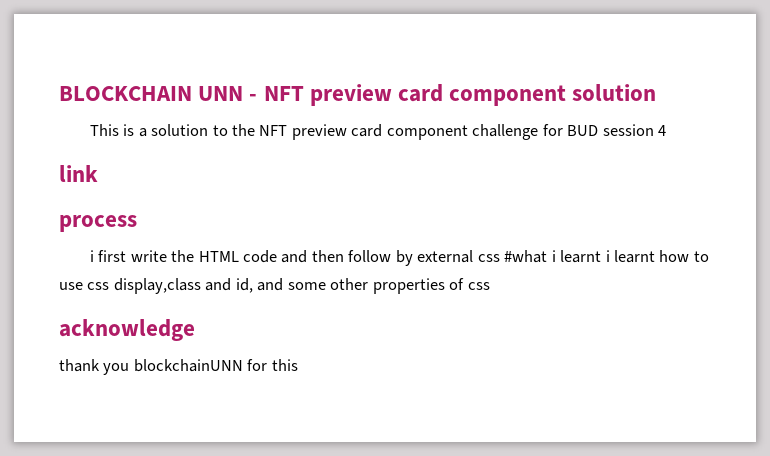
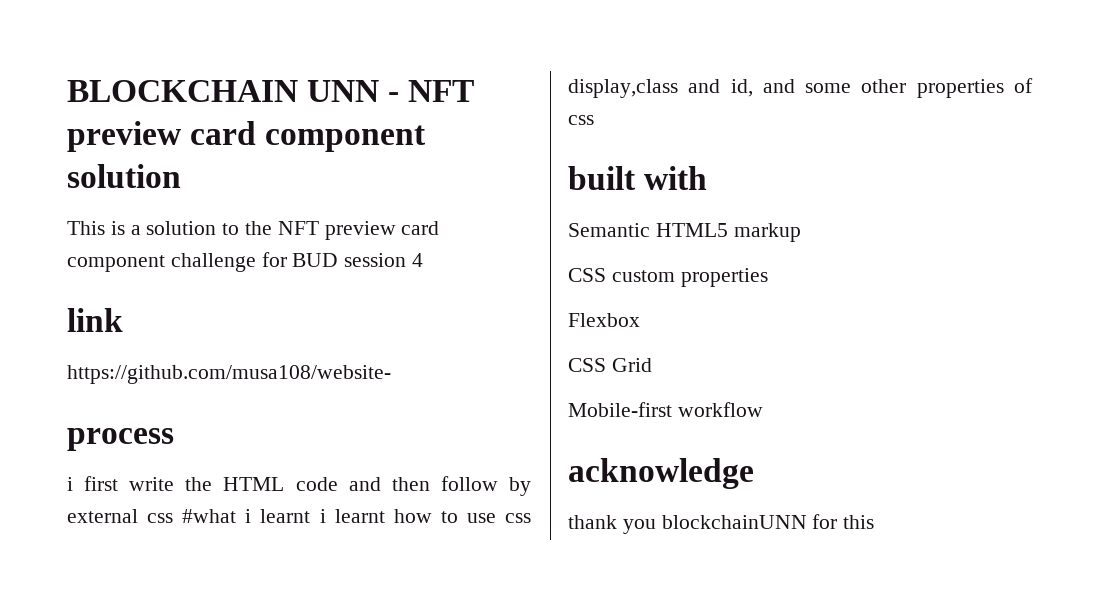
(98, 173) none -> [67,365,391,384] // https://github.com/musa108/website-
(490, 286) none -> [568,166,708,190] [568,223,801,242] [568,268,768,287] [568,313,640,327] [568,358,652,372] [568,402,763,417] // built with // Semantic HTML5 markup // CSS custom properties // Flexbox // CSS Grid // Mobile-first workflow

